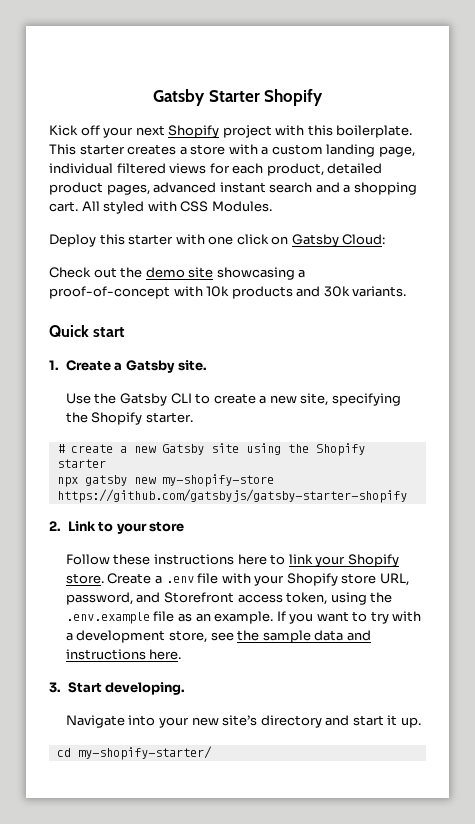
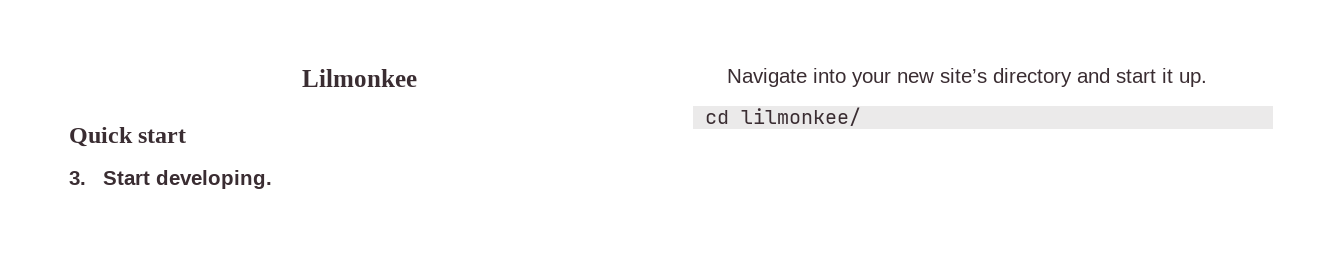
[152,89,324,106] [49,125,413,138] [49,144,415,157] [49,163,383,176] [49,182,417,195] [49,201,272,214] [49,234,386,247] [49,267,306,280] [49,286,407,299] [49,325,126,337] [49,360,207,373] [65,393,401,406] [65,412,193,425] [56,443,365,456] [56,459,106,468] [56,474,274,487] [56,489,407,503] [49,521,185,534] [65,554,399,567] [65,573,409,586] [65,592,393,605] [65,611,422,624] [65,630,371,643] [65,649,182,660] Gatsby Starter Shopify // Kick off your next Shopify project with this boilerplate. This starter creates a store with a custom landing page, individual filtered views for each product, detailed product pages, advanced instant search and a shopping cart. All styled with CSS Modules. // Deploy this starter with one click on Gatsby Cloud: // Check out the demo site showcasing a proof-of-concept with 10k products and 30k variants. // Quick start // 1. Create a Gatsby site. // Use the Gatsby CLI to create a new site, specifying the Shopify starter. // # create a new Gatsby site using the Shopify starter // npx gatsby new my-shopify-store https://github.com/gatsbyjs/gatsby-starter-shopify // 2. Link to your store // Follow these instructions here to link your Shopify store. Create a .env file with your Shopify store URL, password, and Storefront access token, using the .env.example file as an example. If you want to try with a development store, see the sample data and instructions here. -> [301,69,417,87] [69,127,187,147] Lilmonkee // Quick start
[77,746,212,760] my-shopify-starter/ -> [741,107,862,126] lilmonkee/

